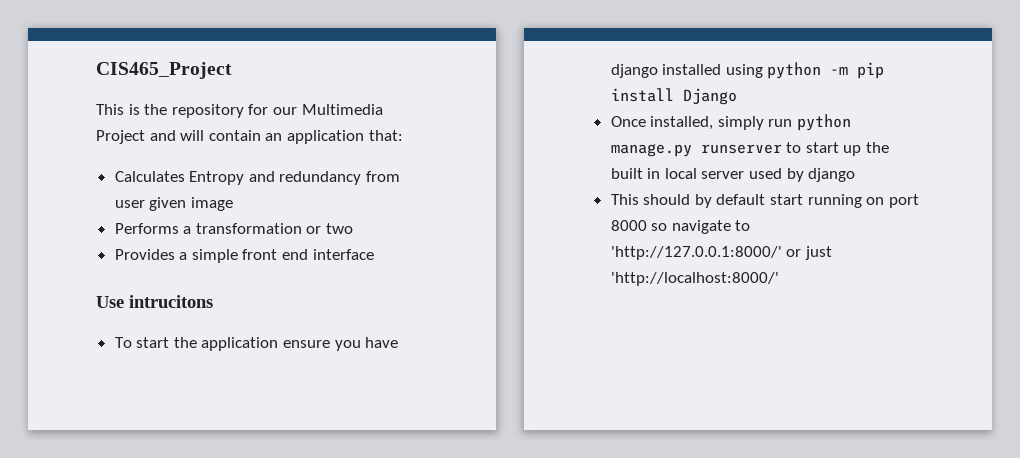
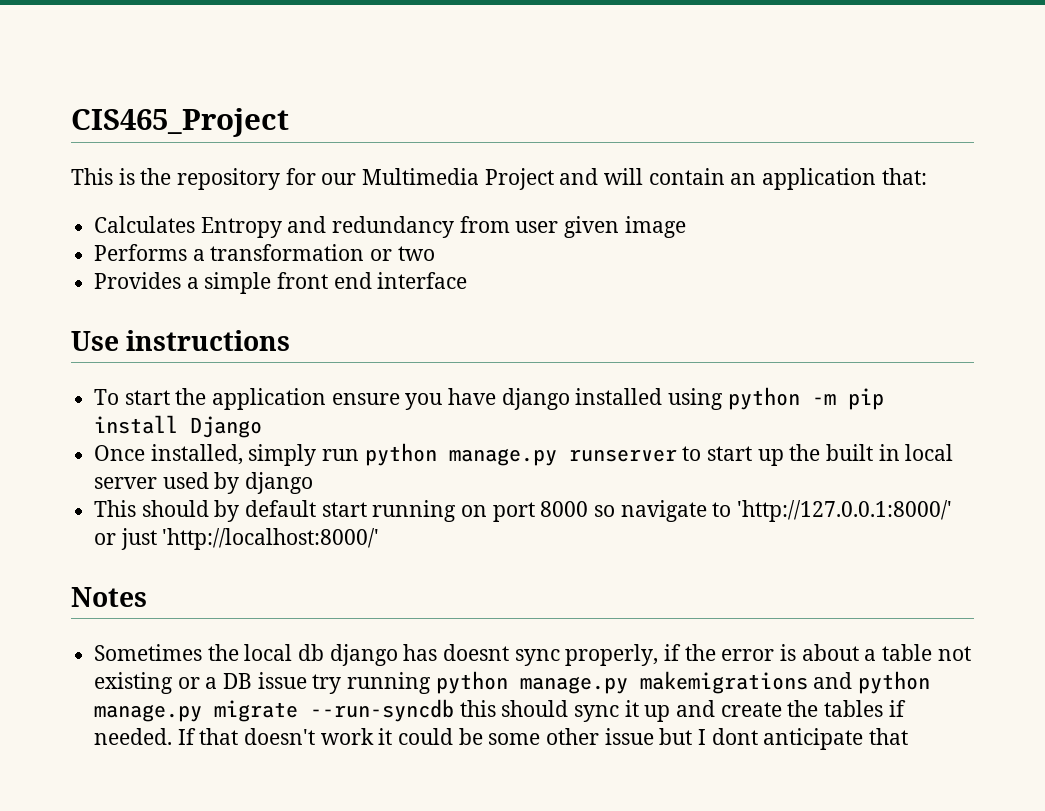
[129,295,213,308] intrucitons -> [126,330,291,351] instructions
(779, 279) none -> [71,587,147,607] [94,644,971,666] [94,671,931,694] [94,699,906,722] [94,728,909,750] // Notes // Sometimes the local db django has doesnt sync properly, if the error is about a table not existing or a DB issue try running python manage.py makemigrations and python manage.py migrate --run-syncdb this should sync it up and create the tables if needed. If that doesn't work it could be some other issue but I dont anticipate that

